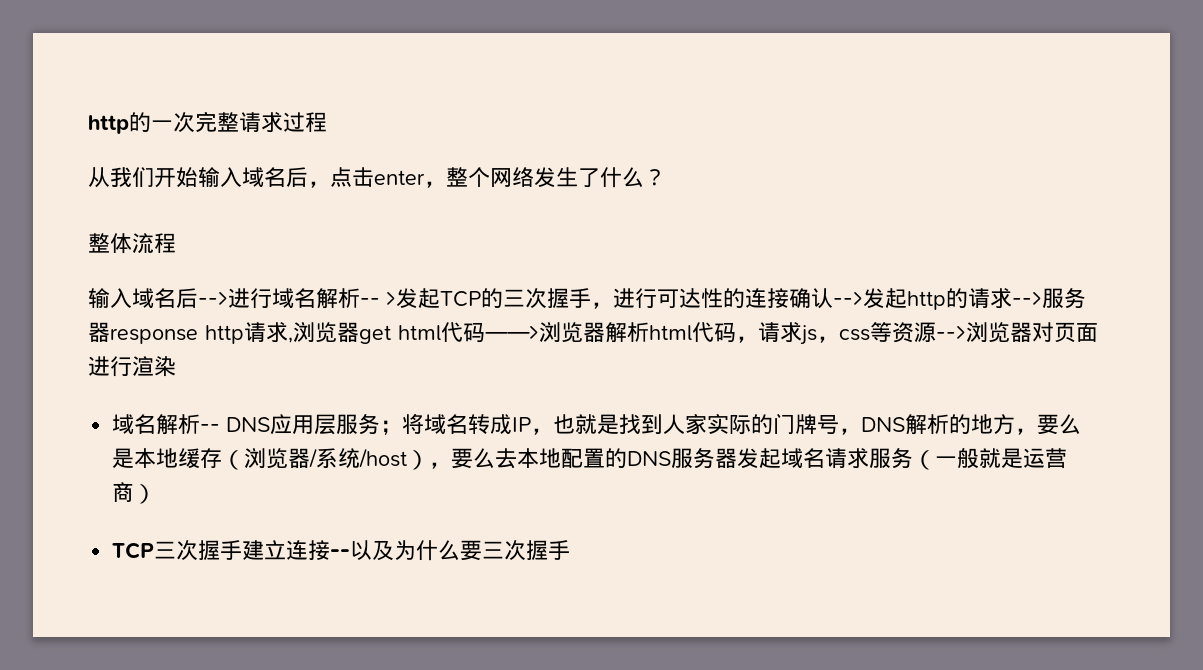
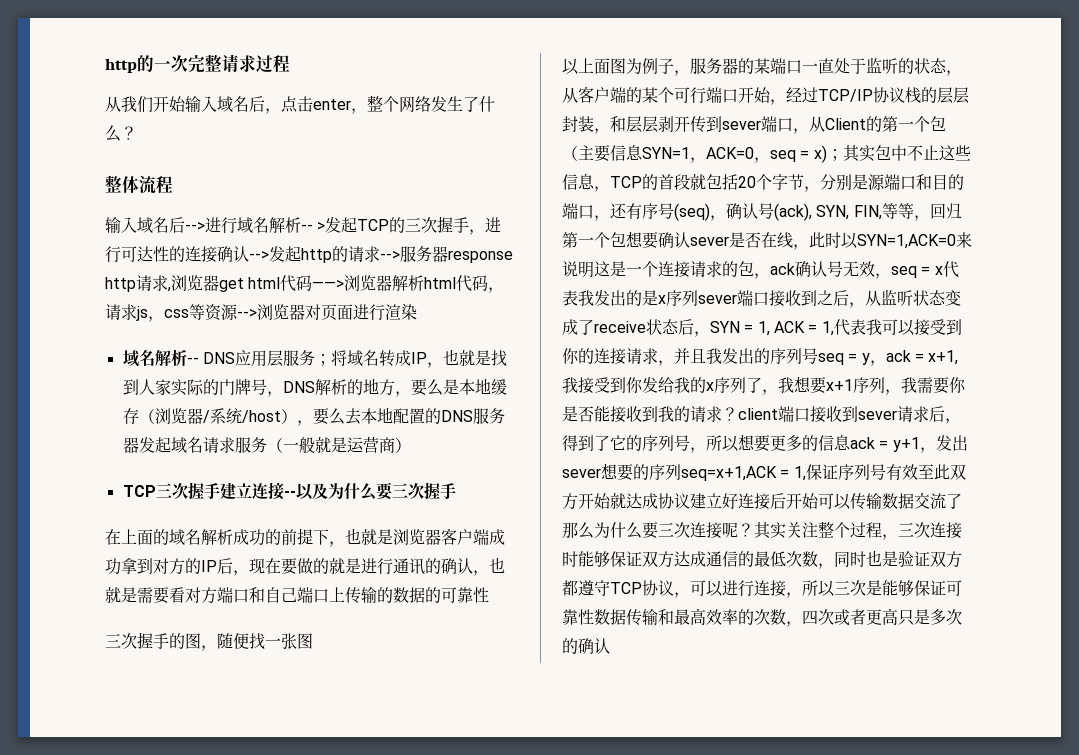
(571, 550) none -> [105,528,505,547] [105,557,505,576] [105,587,489,604] [105,632,313,651] [562,57,962,76] [562,86,969,105] [562,116,946,134] [562,145,971,163] [562,174,964,192] [562,203,962,221] [562,231,972,250] [562,261,959,279] [562,289,961,308] [562,319,962,337] [562,348,959,366] [562,376,966,395] [562,406,961,424] [562,434,968,453] [562,463,966,481] [562,492,962,510] [562,521,962,540] [562,550,962,569] [562,580,962,598] [562,608,962,627] [562,638,610,654] // 在上面的域名解析成功的前提下，也就是浏览器客户端成功拿到对方的IP后，现在要做的就是进行通讯的确认，也就是需要看对方端口和自己端口上传输的数据的可靠性 // 三次握手的图，随便找一张图 // 以上面图为例子，服务器的某端口一直处于监听的状态，从客户端的某个可行端口开始，经过TCP/IP协议栈的层层封装，和层层剥开传到sever端口，从Client的第一个包（主要信息SYN=1，ACK=0，seq = x)；其实包中不止这些信息，TCP的首段就包括20个字节，分别是源端口和目的端口，还有序号(seq)，确认号(ack), SYN, FIN,等等，回归第一个包想要确认sever是否在线，此时以SYN=1,ACK=0来说明这是一个连接请求的包，ack确认号无效，seq = x代表我发出的是x序列sever端口接收到之后，从监听状态变成了receive状态后，SYN = 1, ACK = 1,代表我可以接受到你的连接请求，并且我发出的序列号seq = y，ack = x+1,我接受到你发给我的x序列了，我想要x+1序列，我需要你是否能接收到我的请求？client端口接收到sever请求后，得到了它的序列号，所以想要更多的信息ack = y+1，发出sever想要的序列seq=x+1,ACK = 1,保证序列号有效至此双方开始就达成协议建立好连接后开始可以传输数据交流了那么为什么要三次连接呢？其实关注整个过程，三次连接时能够保证双方达成通信的最低次数，同时也是验证双方都遵守TCP协议，可以进行连接，所以三次是能够保证可靠性数据传输和最高效率的次数，四次或者更高只是多次的确认

